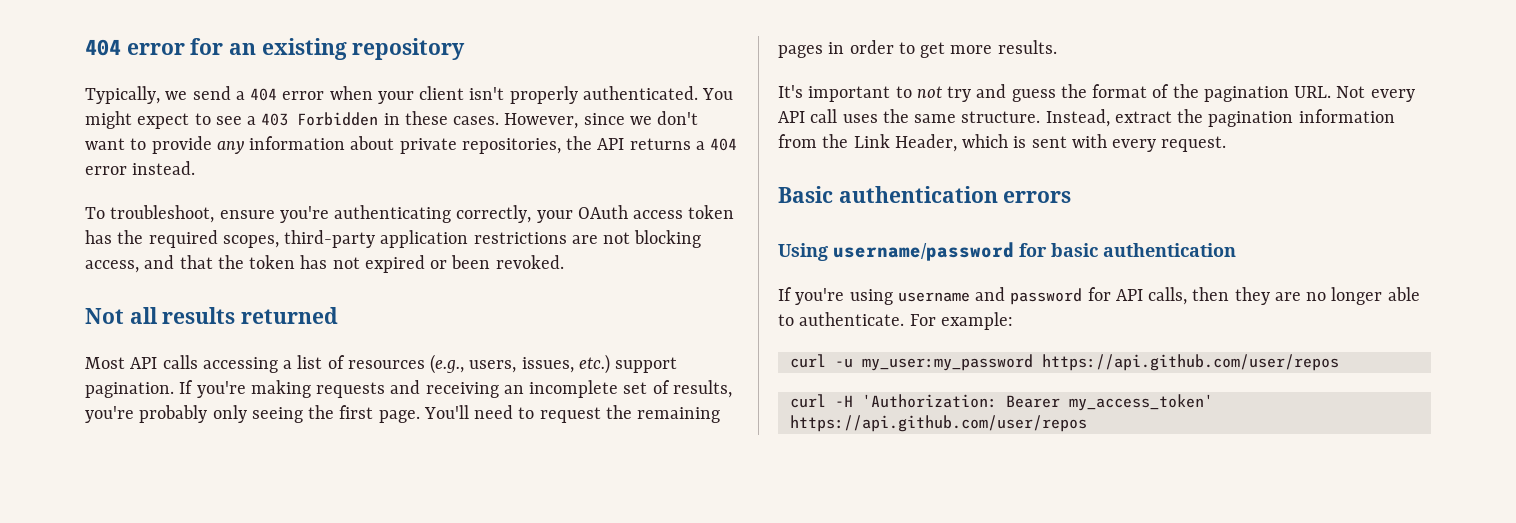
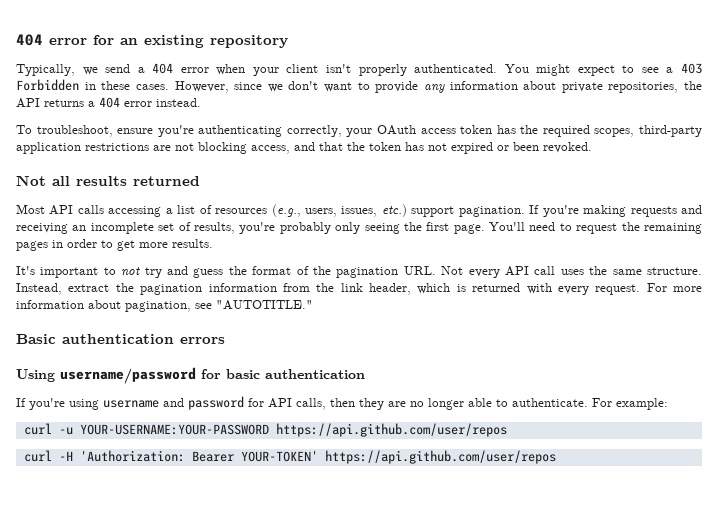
[853,134,957,152] Link Header, -> [340,283,411,295] link header,
[1031,136,1067,148] sent -> [472,283,521,292] returned
(1227, 144) none -> [646,283,702,292] [16,300,313,312] For more information about pagination, see "AUTOTITLE."
[861,354,1033,371] my_user:my_password -> [79,424,269,435] YOUR-USERNAME:YOUR-PASSWORD
[1068,394,1213,411] my_access_token' -> [240,451,318,462] YOUR-TOKEN'

